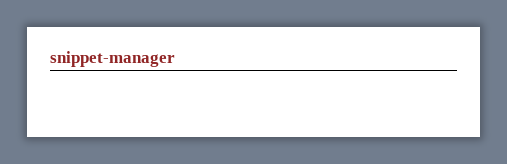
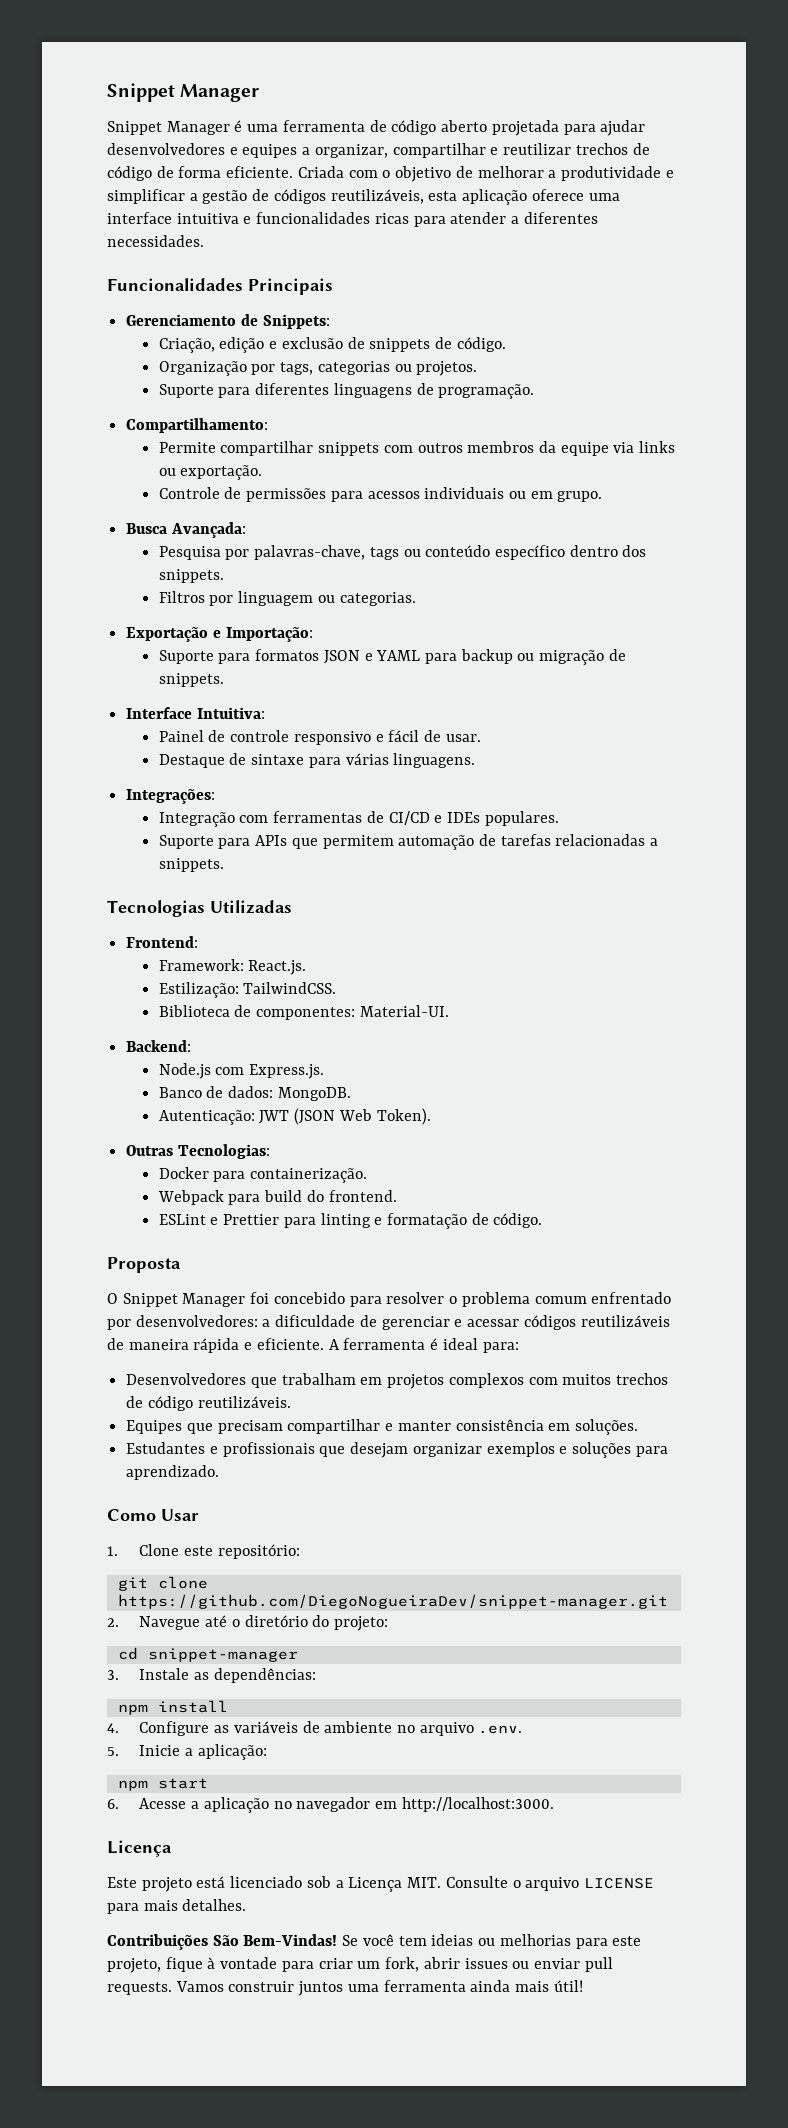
[50,51,175,67] snippet-manager -> [107,83,260,102] [107,120,646,136] [107,143,650,158] [107,166,674,182] [107,189,620,205] [107,212,598,227] [107,235,204,247] [107,278,333,295] [126,314,330,329] [158,337,506,353] [158,361,478,376] [158,383,535,399] [126,418,269,433] [158,441,676,456] [158,465,263,480] [158,487,603,502] [126,522,246,538] [158,545,647,560] [158,569,224,583] [158,591,416,606] [126,627,313,642] [158,649,626,665] [158,673,224,687] [126,707,265,719] [158,730,481,745] [158,753,476,768] [126,789,216,804] [158,811,559,827] [158,834,659,850] [158,858,224,872] [107,900,292,917] [126,936,199,948] [158,959,307,975] [158,982,337,998] [158,1005,449,1020] [126,1040,192,1052] [158,1063,325,1079] [158,1086,351,1101] [158,1108,431,1125] [126,1144,270,1159] [158,1167,368,1183] [157,1190,397,1205] [158,1213,543,1229] [107,1257,181,1273] [107,1292,672,1307] [107,1315,670,1330] [107,1338,519,1353] [126,1373,669,1389] [126,1396,291,1411] [126,1419,639,1435] [126,1442,668,1458] [126,1465,220,1480] [107,1509,199,1521] [107,1544,300,1559] [117,1576,208,1591] [117,1594,668,1609] [107,1615,388,1631] [117,1647,298,1662] [107,1668,316,1683] [117,1700,228,1715] [107,1721,523,1736] [107,1744,267,1760] [117,1778,208,1791] [107,1797,554,1813] [107,1840,172,1857] [107,1876,654,1892] [107,1899,247,1914] [107,1934,642,1950] [107,1957,613,1973] [107,1980,583,1996] Snippet Manager // Snippet Manager é uma ferramenta de código aberto projetada para ajudar desenvolvedores e equipes a organizar, compartilhar e reutilizar trechos de código de forma eficiente. Criada com o objetivo de melhorar a produtividade e simplificar a gestão de códigos reutilizáveis, esta aplicação oferece uma interface intuitiva e funcionalidades ricas para atender a diferentes necessidades. // Funcionalidades Principais // Gerenciamento de Snippets: // Criação, edição e exclusão de snippets de código. // Organização por tags, categorias ou projetos. // Suporte para diferentes linguagens de programação. // Compartilhamento: // Permite compartilhar snippets com outros membros da equipe via links ou exportação. // Controle de permissões para acessos individuais ou em grupo. // Busca Avançada: // Pesquisa por palavras-chave, tags ou conteúdo específico dentro dos snippets. // Filtros por linguagem ou categorias. // Exportação e Importação: // Suporte para formatos JSON e YAML para backup ou migração de snippets. // Interface Intuitiva: // Painel de controle responsivo e fácil de usar. // Destaque de sintaxe para várias linguagens. // Integrações: // Integração com ferramentas de CI/CD e IDEs populares. // Suporte para APIs que permitem automação de tarefas relacionadas a snippets. // Tecnologias Utilizadas // Frontend: // Framework: React.js. // Estilização: TailwindCSS. // Biblioteca de componentes: Material-UI. // Backend: // Node.js com Express.js. // Banco de dados: MongoDB. // Autenticação: JWT (JSON Web Token). // Outras Tecnologias: // Docker para containerização. // Webpack para build do frontend. // ESLint e Prettier para linting e formatação de código. // Proposta // O Snippet Manager foi concebido para resolver o problema comum enfrentado por desenvolvedores: a dificuldade de gerenciar e acessar códigos reutilizáveis de maneira rápida e eficiente. A ferramenta é ideal para: // Desenvolvedores que trabalham em projetos complexos com muitos trechos de código reutilizáveis. // Equipes que precisam compartilhar e manter consistência em soluções. // Estudantes e profissionais que desejam organizar exemplos e soluções para aprendizado. // Como Usar // 1. Clone este repositório: // git clone https://github.com/DiegoNogueiraDev/snippet-manager.git // 2. Navegue até o diretório do projeto: // cd snippet-manager // 3. Instale as dependências: // npm install // 4. Configure as variáveis de ambiente no arquivo .env. // 5. Inicie a aplicação: // npm start // 6. Acesse a aplicação no navegador em http://localhost:3000. // Licença // Este projeto está licenciado sob a Licença MIT. Consulte o arquivo LICENSE para mais detalhes. // Contribuições São Bem-Vindas! Se você tem ideias ou melhorias para este projeto, fique à vontade para criar um fork, abrir issues ou enviar pull requests. Vamos construir juntos uma ferramenta ainda mais útil!

